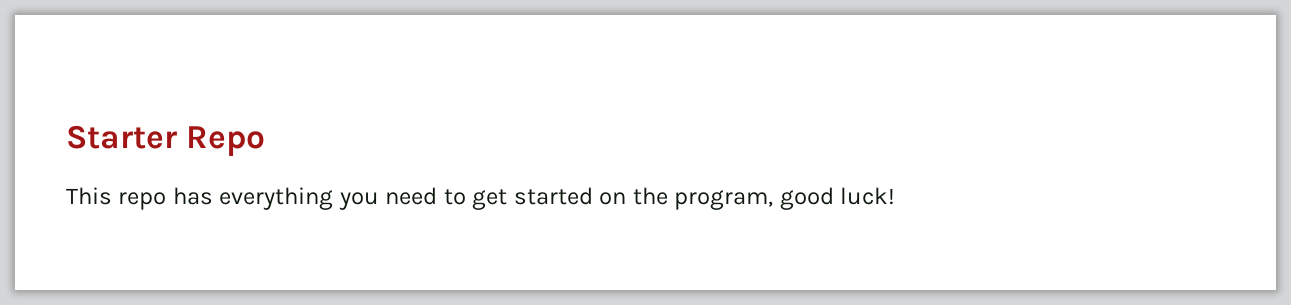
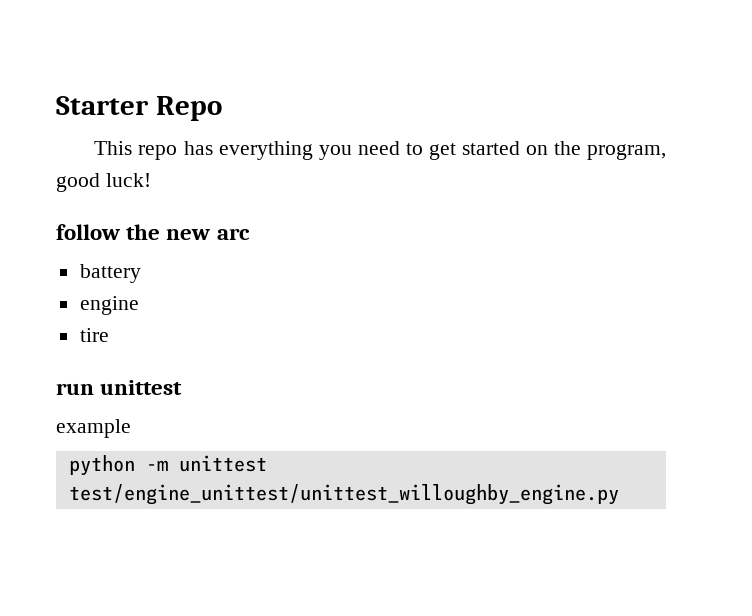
(896, 196) none -> [56,224,250,240] [79,264,141,283] [79,296,139,315] [79,328,109,342] [56,380,183,395] [56,419,131,438] [68,455,267,476] [68,484,619,505] // follow the new arc // battery // engine // tire // run unittest // example // python -m unittest test/engine_unittest/unittest_willoughby_engine.py

